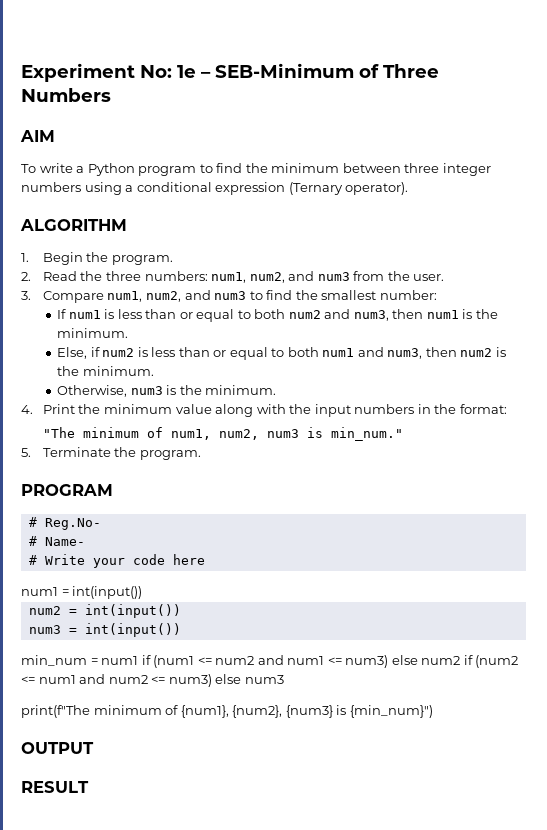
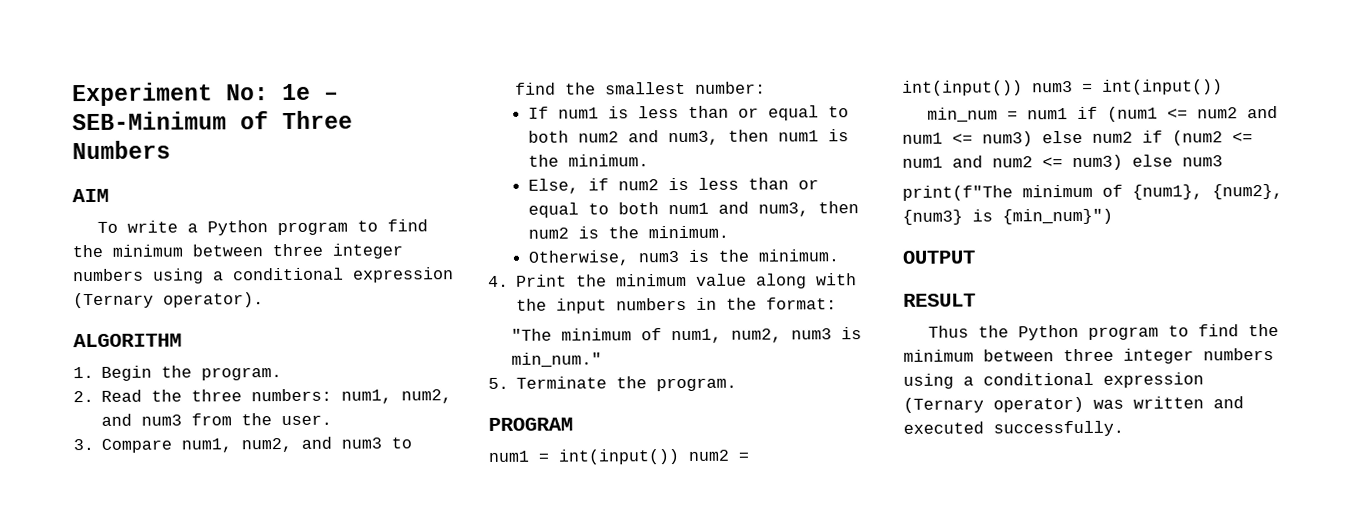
[28,517,101,530] [28,536,85,546] [28,554,205,568] // # Reg.No- // # Name- // # Write your code here -> (573, 424) none
(143, 592) // -> (680, 457) none
(181, 611) // -> (1023, 88) none
(89, 787) none -> [927,323,1279,341] [903,348,1274,364] [903,372,1204,389] [903,396,1244,413] [903,420,1124,437] // Thus the Python program to find the minimum between three integer numbers using a conditional expression (Ternary operator) was written and executed successfully.

